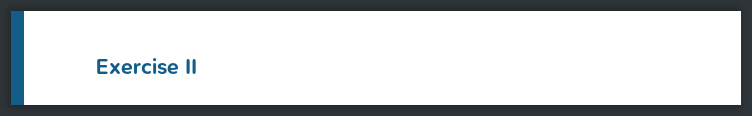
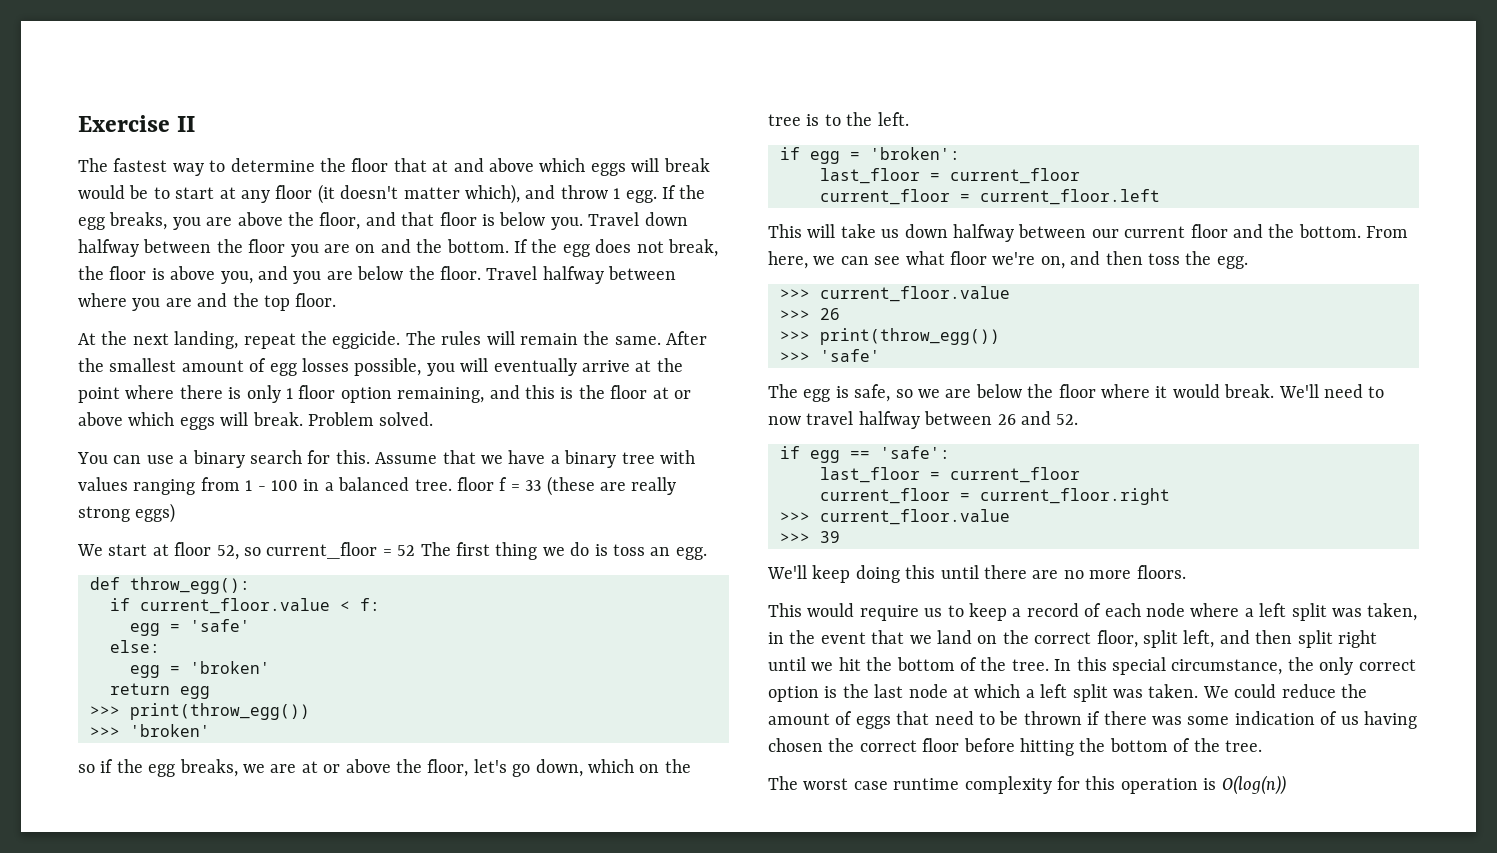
(197, 66) none -> [78,158,710,176] [78,184,706,204] [78,212,688,230] [78,239,718,257] [78,266,677,284] [78,293,337,311] [78,331,708,349] [78,358,683,376] [78,385,691,403] [78,412,434,430] [77,450,695,468] [78,476,677,496] [78,503,176,523] [77,542,707,560] [90,577,250,594] [110,598,380,614] [130,619,250,636] [110,640,160,653] [130,661,270,678] [110,683,210,699] [90,703,310,720] [90,724,210,737] [78,759,691,777] [768,112,909,126] [780,147,960,164] [820,168,1080,184] [820,189,1160,205] [768,224,1409,242] [768,251,1248,269] [780,286,1010,302] [780,308,840,320] [780,328,1000,345] [780,349,880,362] [768,384,1385,402] [768,411,1079,429] [780,446,950,463] [820,467,1080,483] [820,488,1170,505] [780,509,1010,525] [780,531,840,543] [767,565,1186,583] [768,603,1418,621] [768,630,1377,648] [768,657,1416,675] [768,684,1367,702] [768,711,1417,729] [768,738,1262,756] [768,775,1286,795] // The fastest way to determine the floor that at and above which eggs will break would be to start at any floor (it doesn't matter which), and throw 1 egg. If the egg breaks, you are above the floor, and that floor is below you. Travel down halfway between the floor you are on and the bottom. If the egg does not break, the floor is above you, and you are below the floor. Travel halfway between where you are and the top floor. // At the next landing, repeat the eggicide. The rules will remain the same. After the smallest amount of egg losses possible, you will eventually arrive at the point where there is only 1 floor option remaining, and this is the floor at or above which eggs will break. Problem solved. // You can use a binary search for this. Assume that we have a binary tree with values ranging from 1 - 100 in a balanced tree. floor f = 33 (these are really strong eggs) // We start at floor 52, so current_floor = 52 The first thing we do is toss an egg. // def throw_egg(): // if current_floor.value < f: // egg = 'safe' // else: // egg = 'broken' // return egg // >>> print(throw_egg()) // >>> 'broken' // so if the egg breaks, we are at or above the floor, let's go down, which on the tree is to the left. // if egg = 'broken': // last_floor = current_floor // current_floor = current_floor.left // This will take us down halfway between our current floor and the bottom. From here, we can see what floor we're on, and then toss the egg. // >>> current_floor.value // >>> 26 // >>> print(throw_egg()) // >>> 'safe' // The egg is safe, so we are below the floor where it would break. We'll need to now travel halfway between 26 and 52. // if egg == 'safe': // last_floor = current_floor // current_floor = current_floor.right // >>> current_floor.value // >>> 39 // We'll keep doing this until there are no more floors. // This would require us to keep a record of each node where a left split was taken, in the event that we land on the correct floor, split left, and then split right until we hit the bottom of the tree. In this special circumstance, the only correct option is the last node at which a left split was taken. We could reduce the amount of eggs that need to be thrown if there was some indication of us having chosen the correct floor before hitting the bottom of the tree. // The worst case runtime complexity for this operation is O(log(n))

